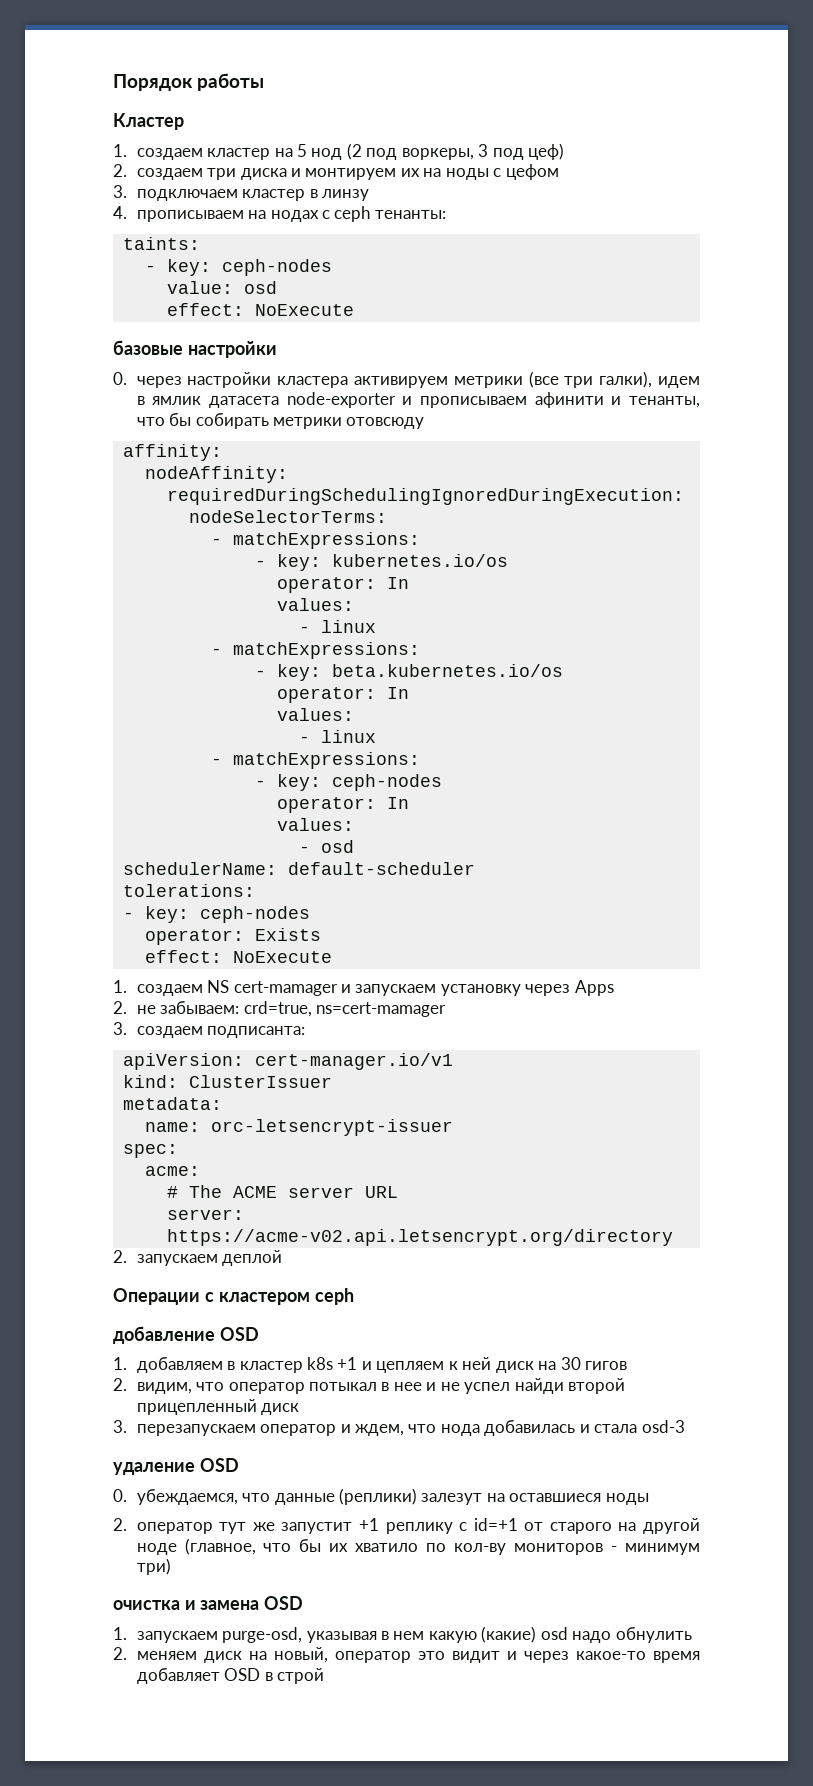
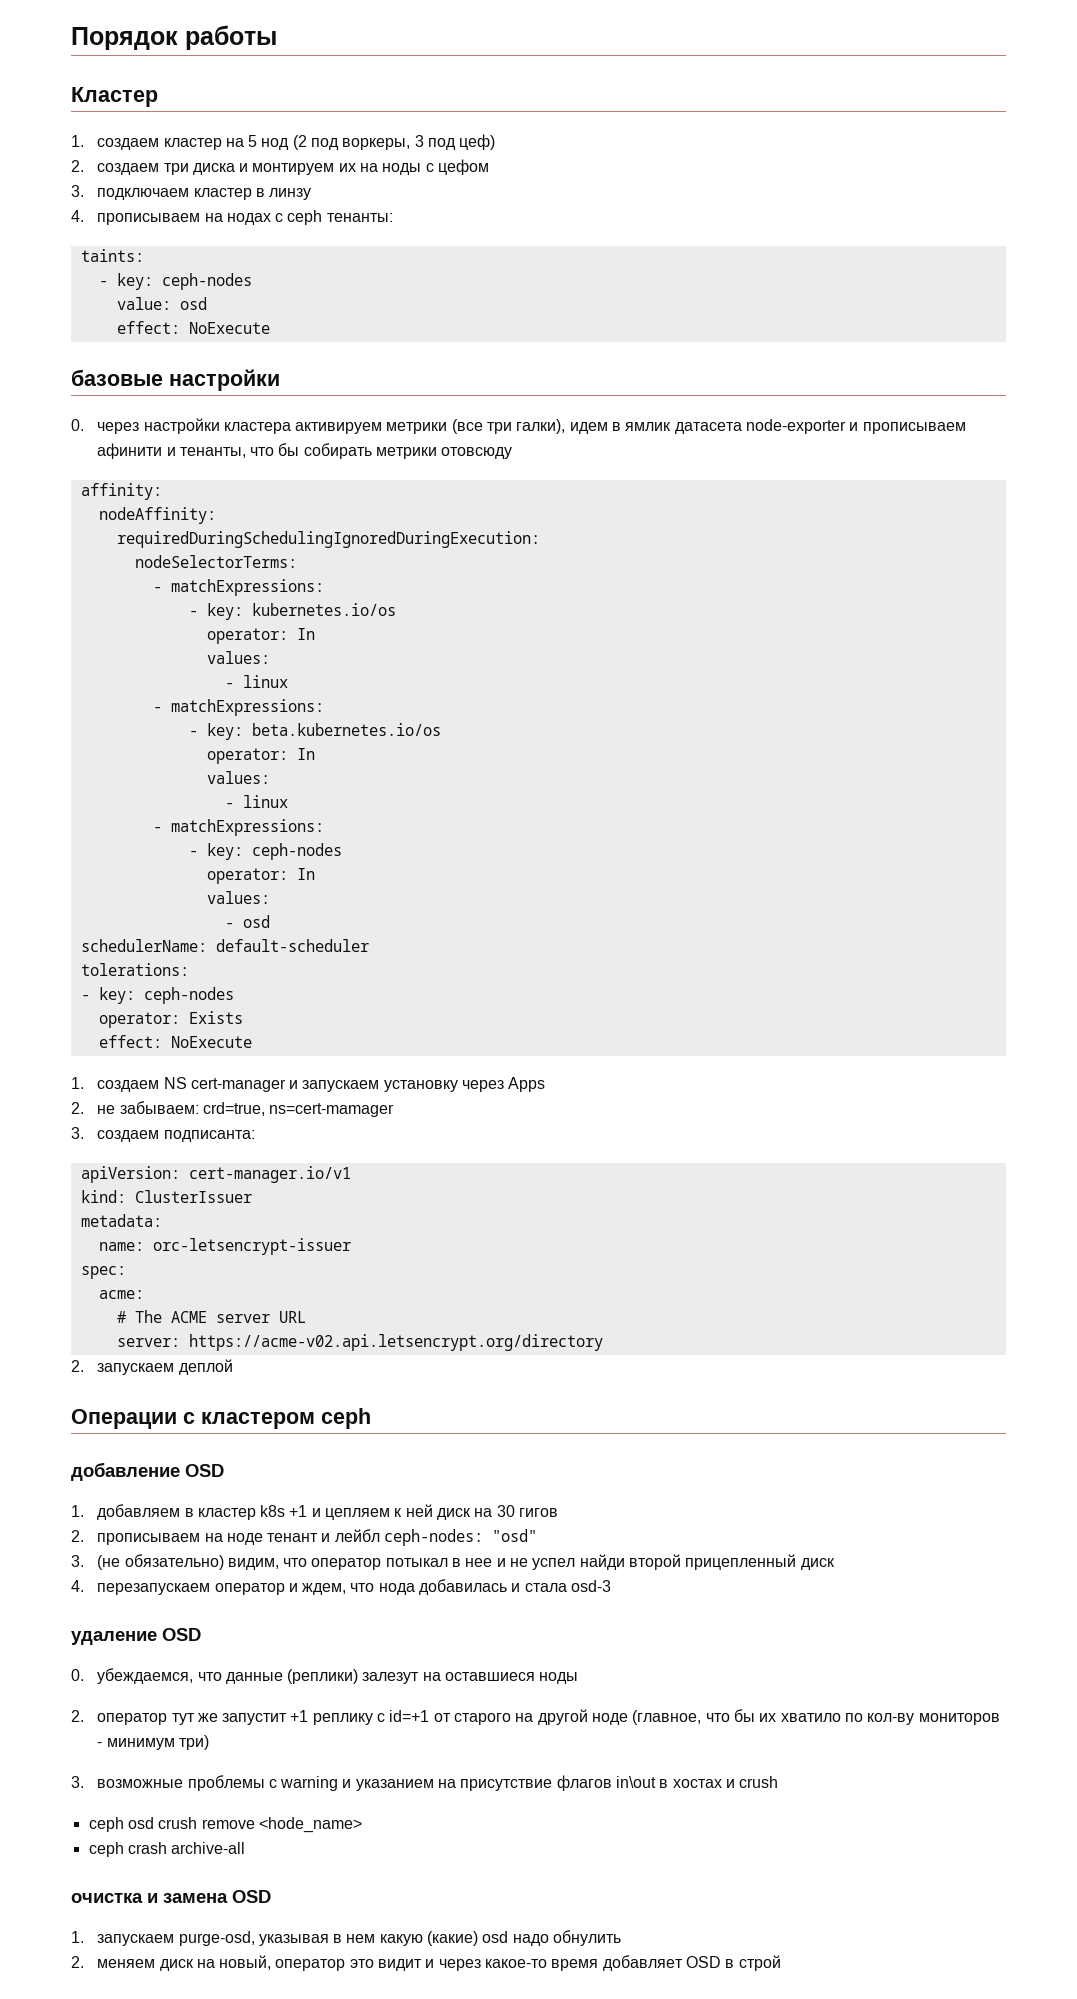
[233,981,338,996] cert-mamager -> [190,1078,286,1092] cert-manager
(127, 1384) none -> [97,1529,538,1546] [71,1554,224,1570] прописываем на ноде тенант и лейбл ceph-nodes: "osd" // 3. (не обязательно)
[113,1420,127,1433] 3. -> [71,1580,84,1592] 4.
(171, 1566) none -> [71,1775,779,1791] [88,1817,362,1833] [88,1842,246,1857] // 3. возможные проблемы с warning и указанием на присутствие флагов in\out в хостах и crush // ceph osd crush remove <hode_name> // ceph crash archive-all

